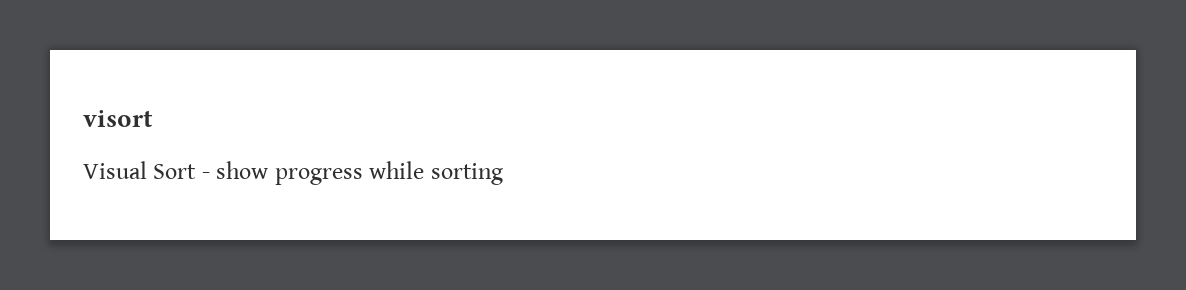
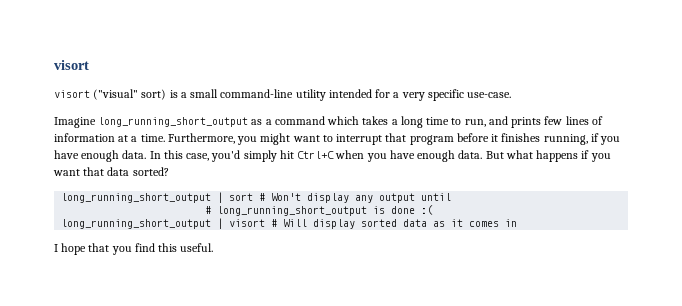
[83,161,503,185] Visual Sort - show progress while sorting -> [54,89,512,101] [54,116,603,128] [54,133,621,145] [54,150,611,162] [53,167,169,176] [61,192,452,203] [205,205,434,216] [61,218,518,229] [54,243,214,255] visort ("visual" sort) is a small command-line utility intended for a very specific use-case. // Imagine long_running_short_output as a command which takes a long time to run, and prints few lines of information at a time. Furthermore, you might want to interrupt that program before it finishes running, if you have enough data. In this case, you'd simply hit Ctrl+C when you have enough data. But what happens if you want that data sorted? // long_running_short_output | sort # Won't display any output until // # long_running_short_output is done :( // long_running_short_output | visort # Will display sorted data as it comes in // I hope that you find this useful.

